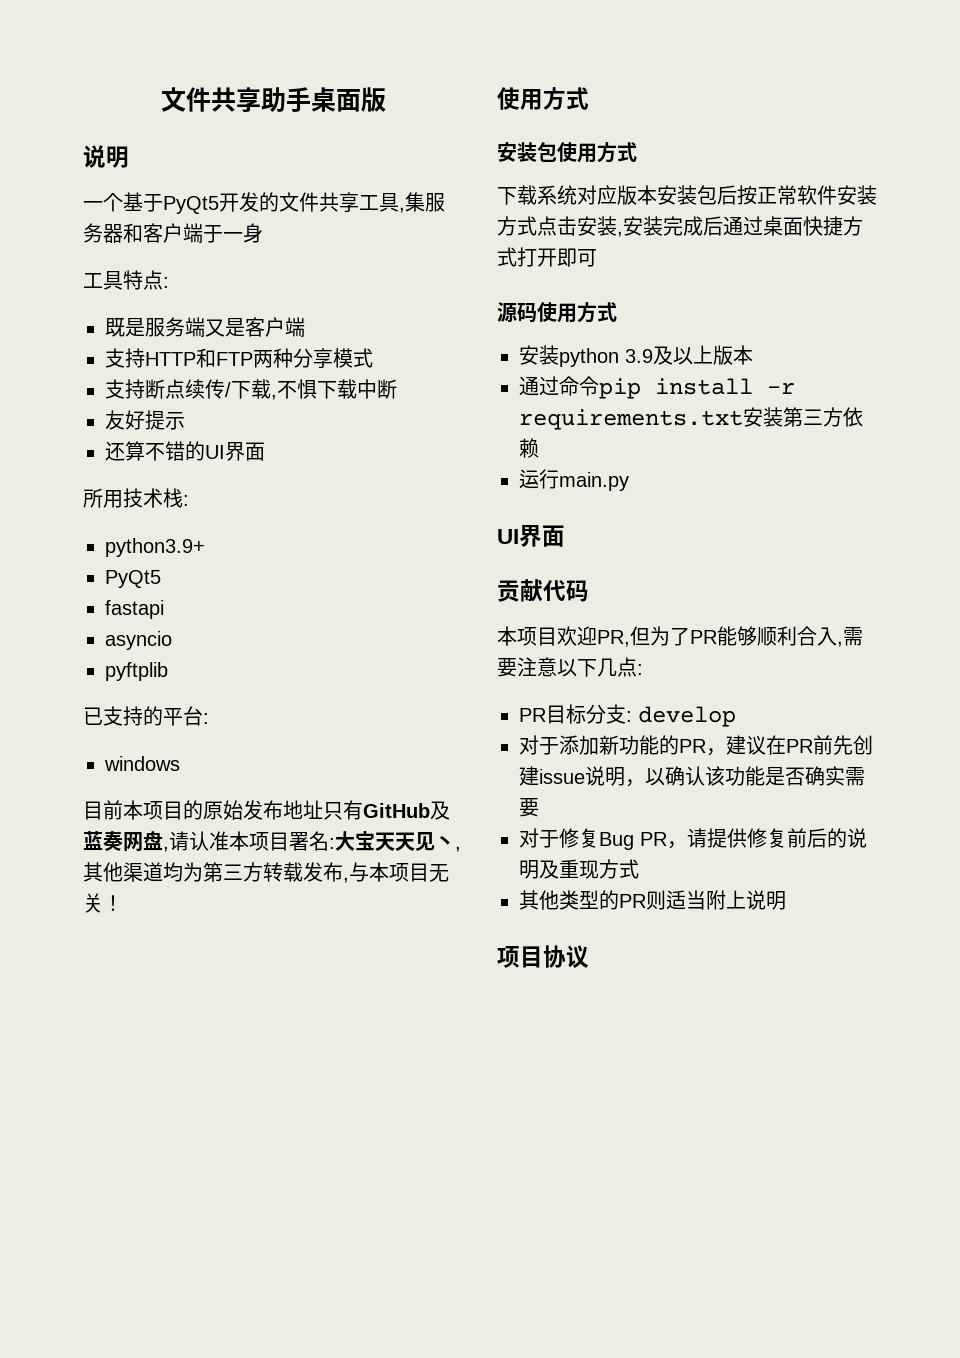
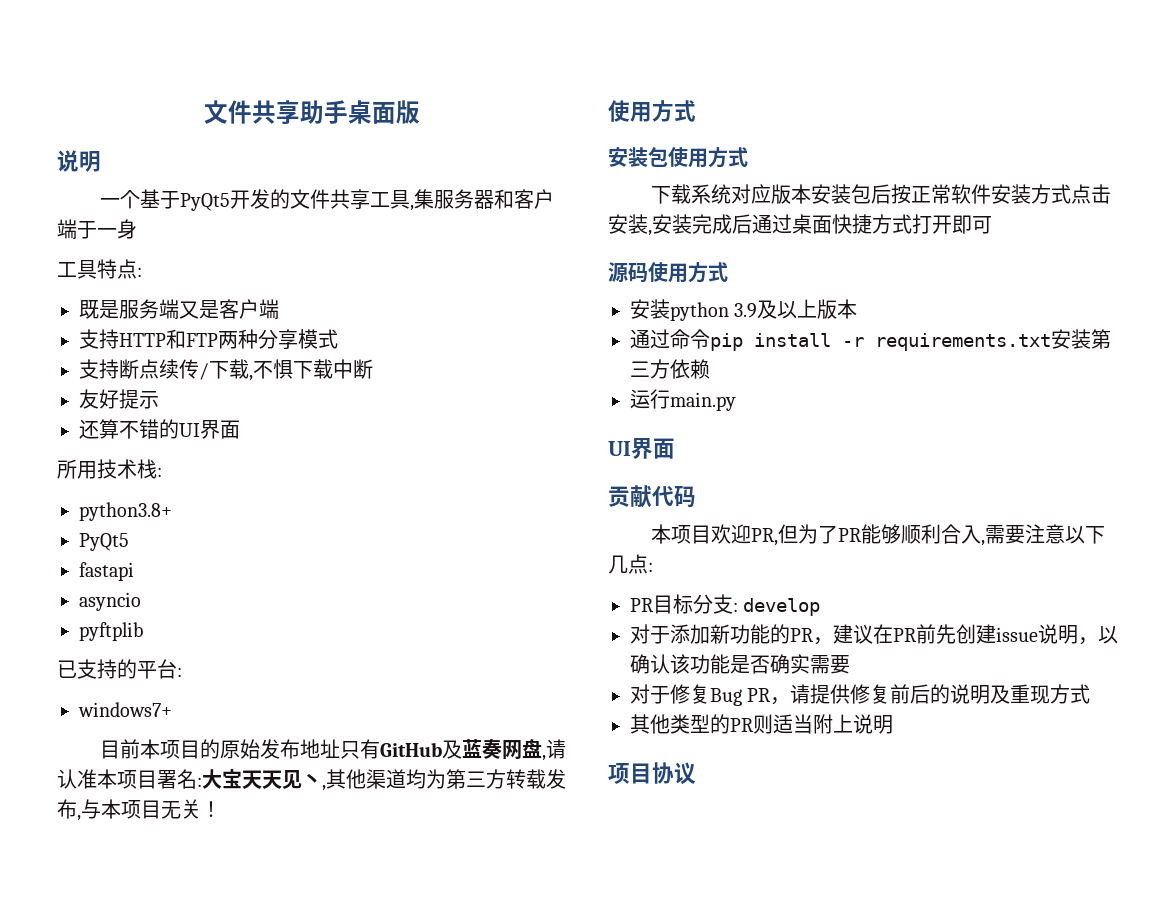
[105,538,205,557] python3.9+ -> [79,502,172,521] python3.8+
[104,756,180,771] windows -> [78,702,172,717] windows7+

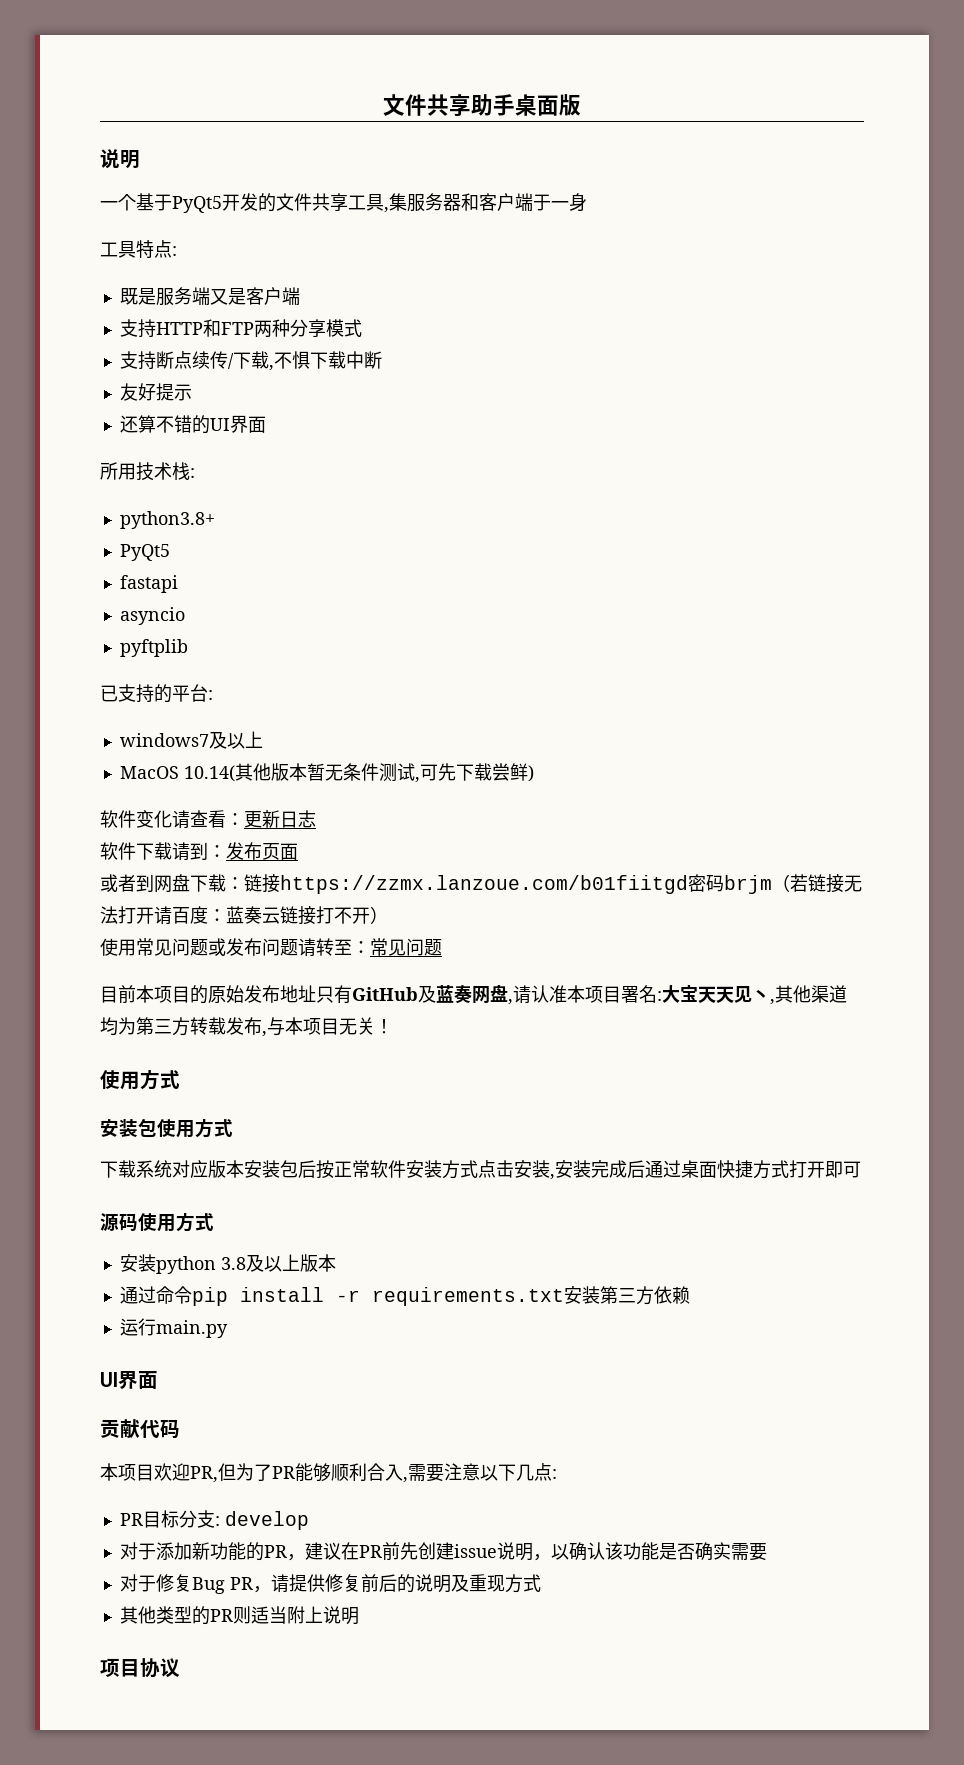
[78,702,172,717] windows7+ -> [119,731,263,749] [119,763,534,783] [100,810,316,829] [100,842,298,861] [100,874,862,894] [100,906,388,925] [100,938,442,957] windows7及以上 // MacOS 10.14(其他版本暂无条件测试,可先下载尝鲜) // 软件变化请查看：更新日志 // 软件下载请到：发布页面 // 或者到网盘下载：链接https://zzmx.lanzoue.com/b01fiitgd密码brjm（若链接无法打开请百度：蓝奏云链接打不开） // 使用常见问题或发布问题请转至：常见问题
[734,303,758,318] 3.9 -> [220,1257,246,1270] 3.8

